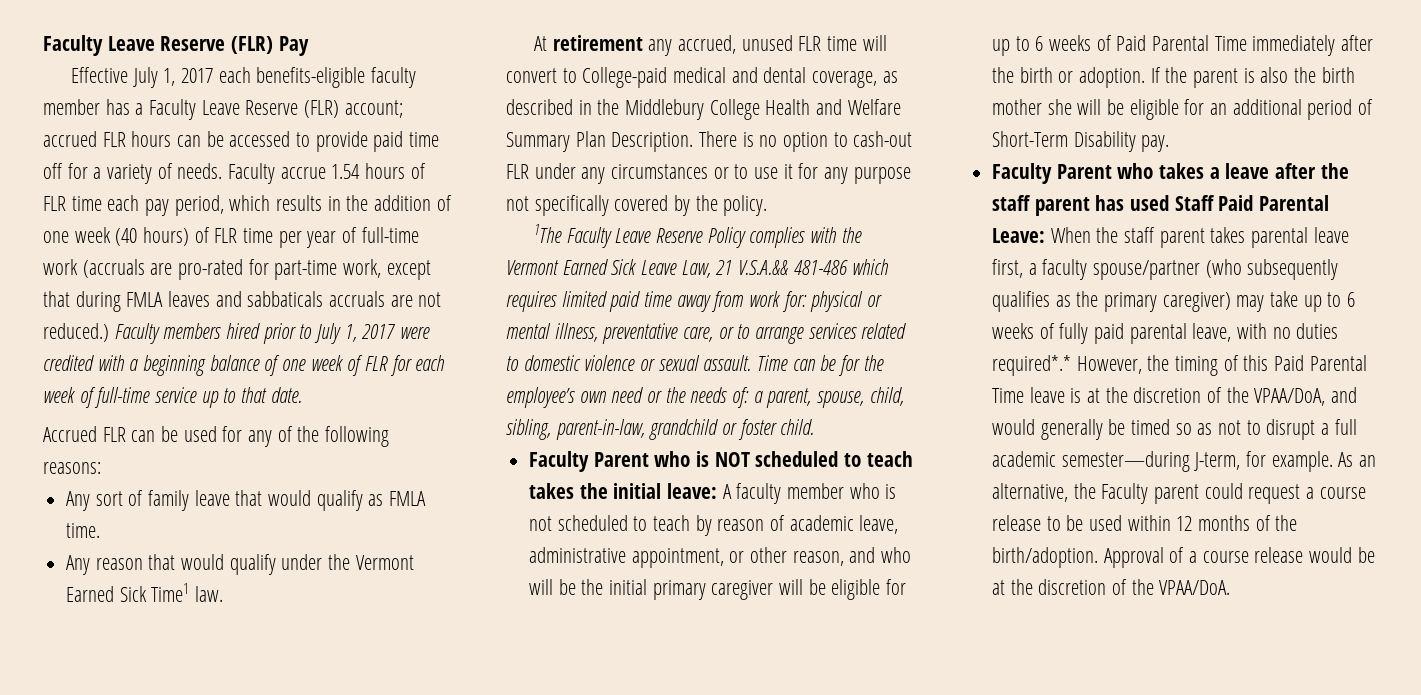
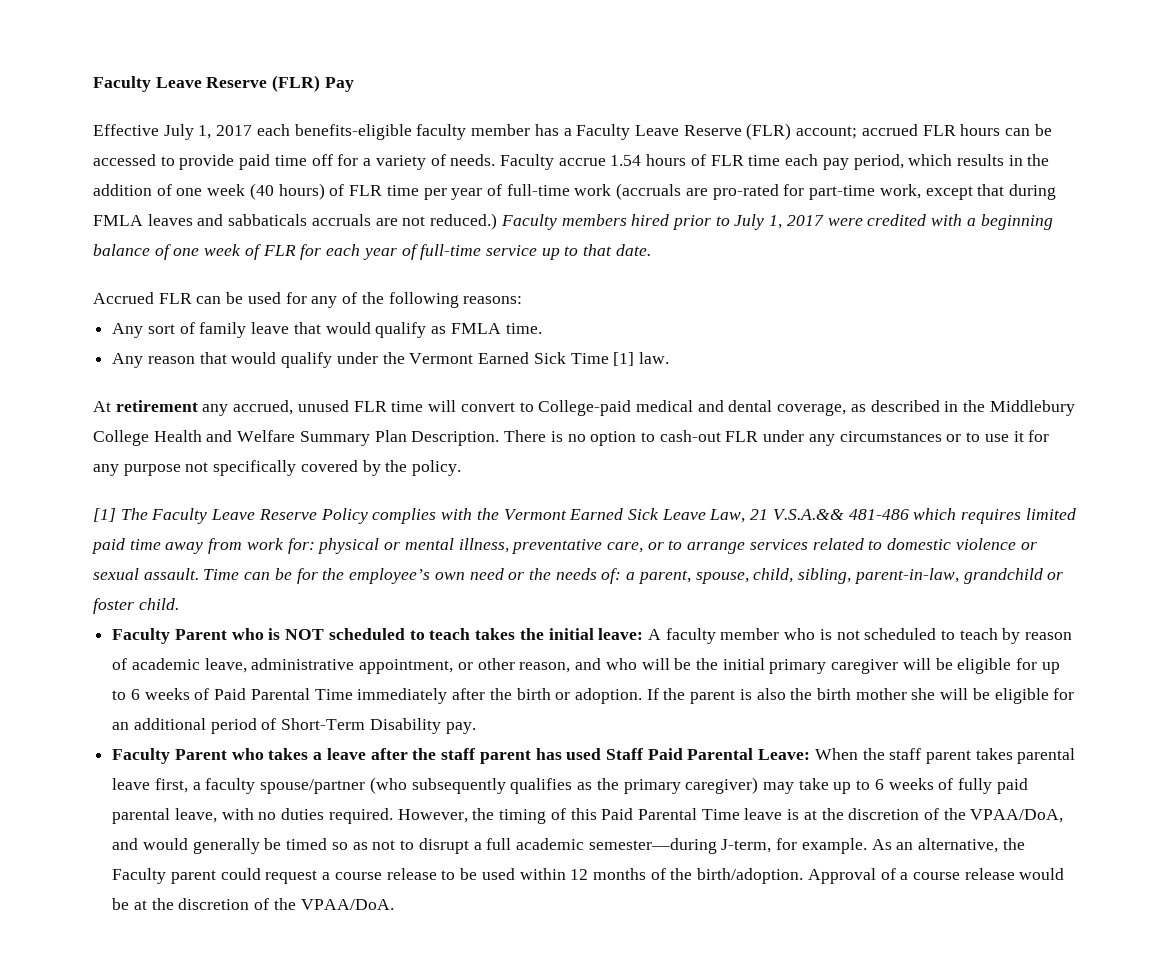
[43,387,75,403] week -> [362,248,397,260] year
[151,583,190,602] Time1 -> [570,352,635,366] Time [1]
[534,224,563,243] 1The -> [93,508,148,522] [1] The
[992,355,1072,376] required*.* -> [328,808,393,824] required.

